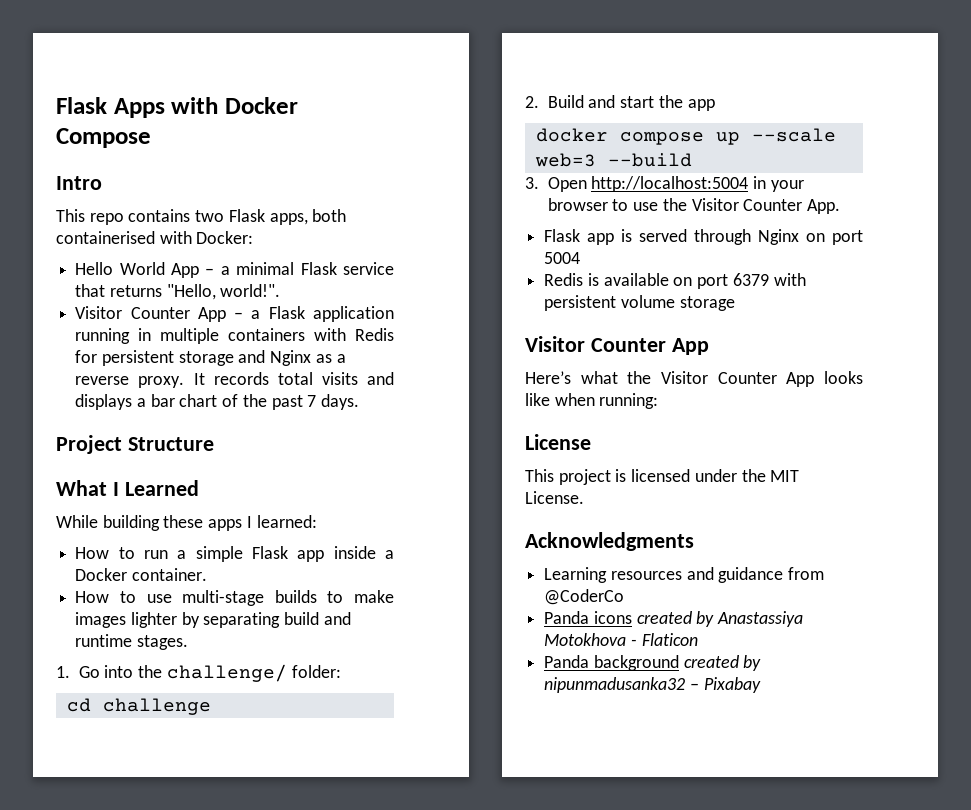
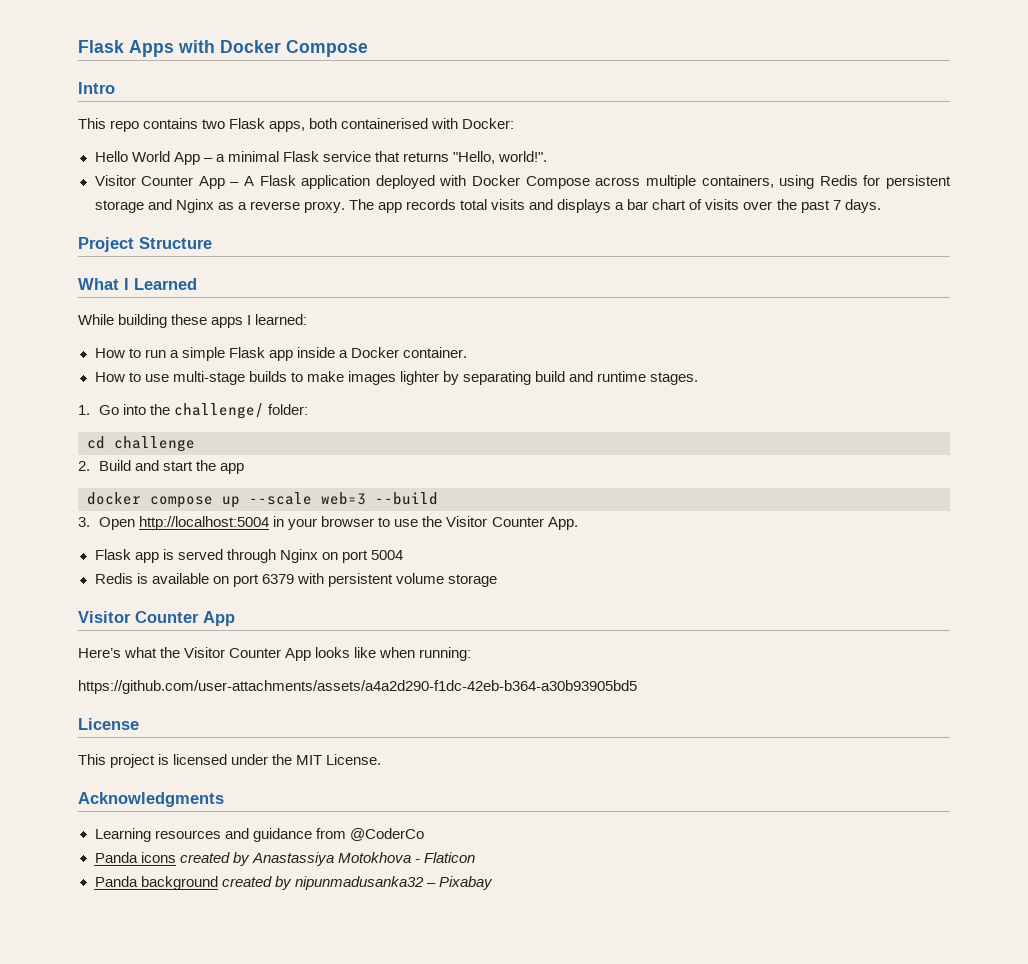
[251,310,261,319] a -> [243,176,254,186] A
[75,328,347,344] running in multiple containers with -> [375,175,815,189] deployed with Docker Compose across multiple containers, using
[193,373,205,385] It -> [348,199,402,213] The app
(239, 400) none -> [705,199,773,210] visits over
(659, 401) none -> [78,680,637,694] // https://github.com/user-attachments/assets/a4a2d290-f1dc-42eb-b364-a30b93905bd5

